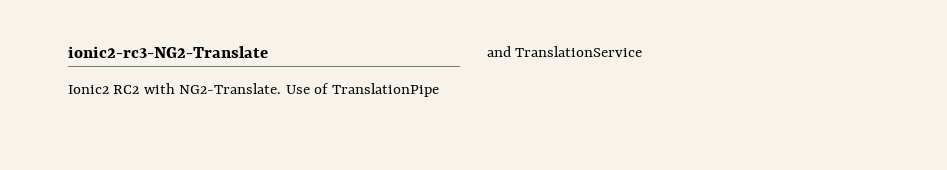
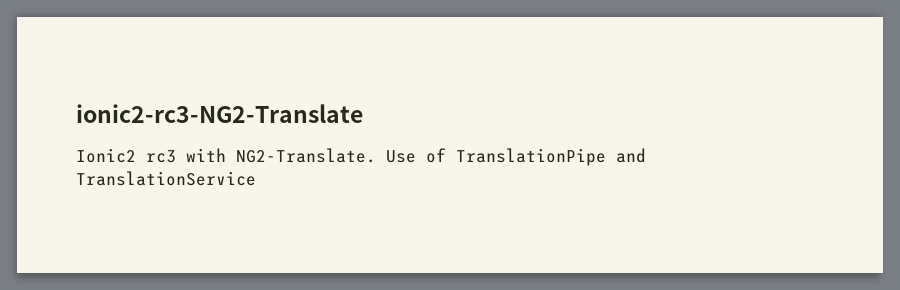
[113,85,140,94] RC2 -> [146,150,176,163] rc3

